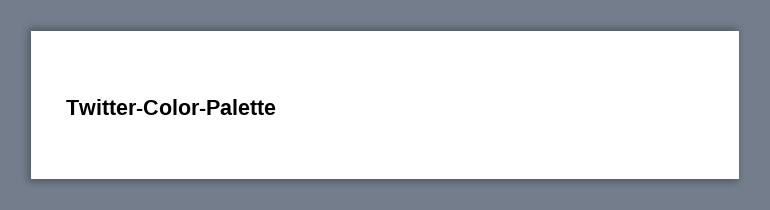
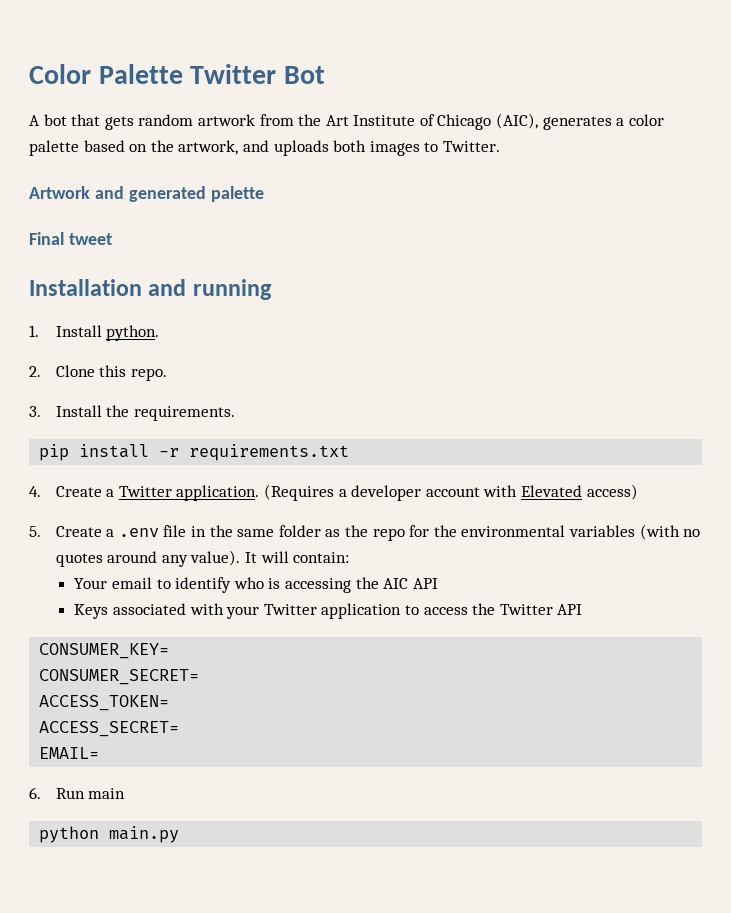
[66,99,276,115] Twitter-Color-Palette -> [29,64,325,84] [29,113,664,130] [29,140,500,156] [29,186,264,202] [29,232,112,245] [29,279,272,300] [29,325,160,341] [29,365,167,381] [29,405,235,421] [39,444,350,461] [29,484,638,501] [29,524,701,541] [55,550,350,567] [74,577,438,593] [74,603,583,619] [39,643,170,659] [39,669,200,685] [39,695,170,711] [39,721,180,737] [39,747,100,759] [29,787,126,799] [39,826,180,843] Color Palette Twitter Bot // A bot that gets random artwork from the Art Institute of Chicago (AIC), generates a color palette based on the artwork, and uploads both images to Twitter. // Artwork and generated palette // Final tweet // Installation and running // 1. Install python. // 2. Clone this repo. // 3. Install the requirements. // pip install -r requirements.txt // 4. Create a Twitter application. (Requires a developer account with Elevated access) // 5. Create a .env file in the same folder as the repo for the environmental variables (with no quotes around any value). It will contain: // Your email to identify who is accessing the AIC API // Keys associated with your Twitter application to access the Twitter API // CONSUMER_KEY= // CONSUMER_SECRET= // ACCESS_TOKEN= // ACCESS_SECRET= // EMAIL= // 6. Run main // python main.py

